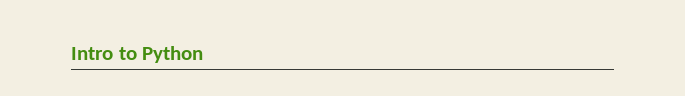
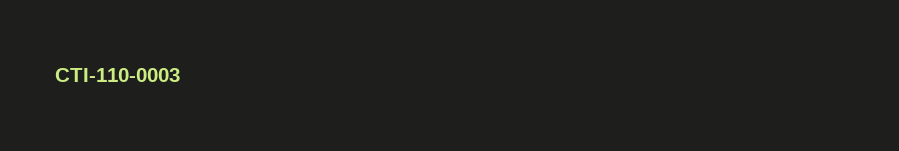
[71,46,204,63] Intro to Python -> [55,68,180,82] CTI-110-0003

